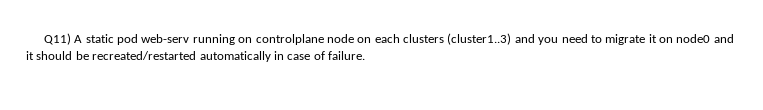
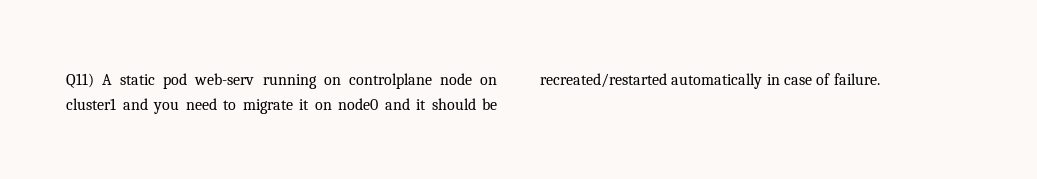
[374,33,512,45] each clusters (cluster1..3) -> [66,98,116,110] cluster1

